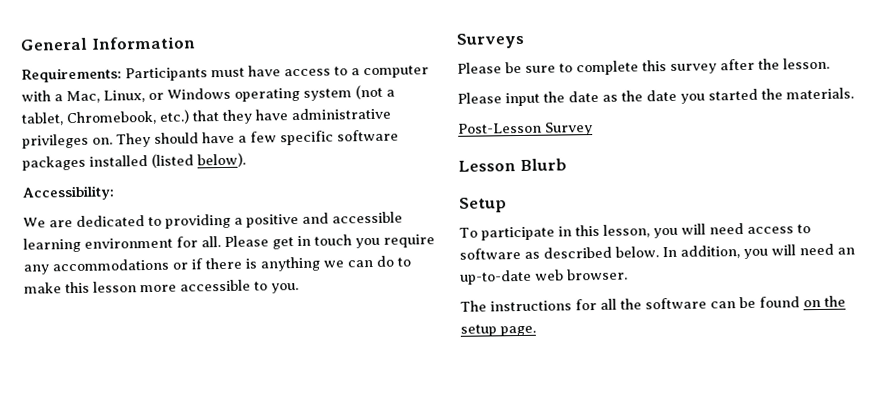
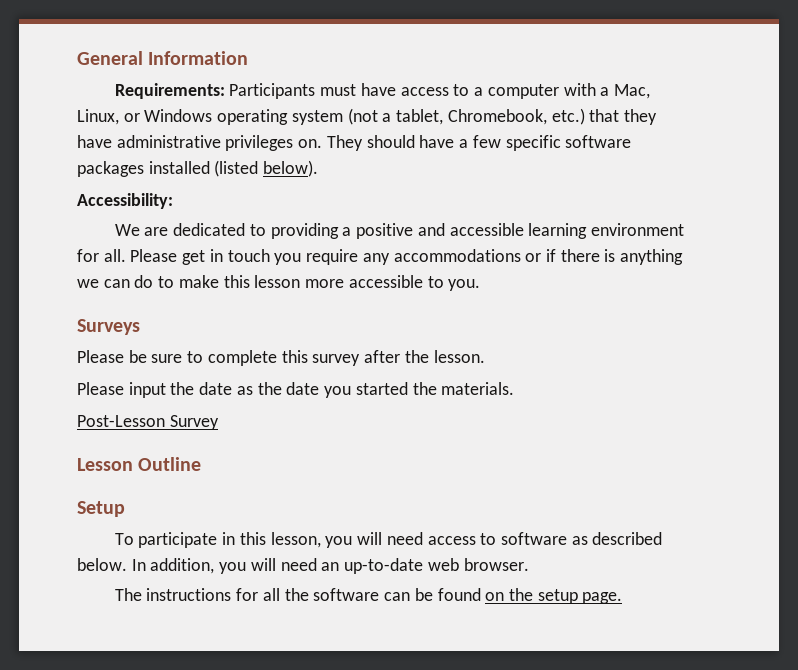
[519,158,567,172] Blurb -> [138,457,202,471] Outline

